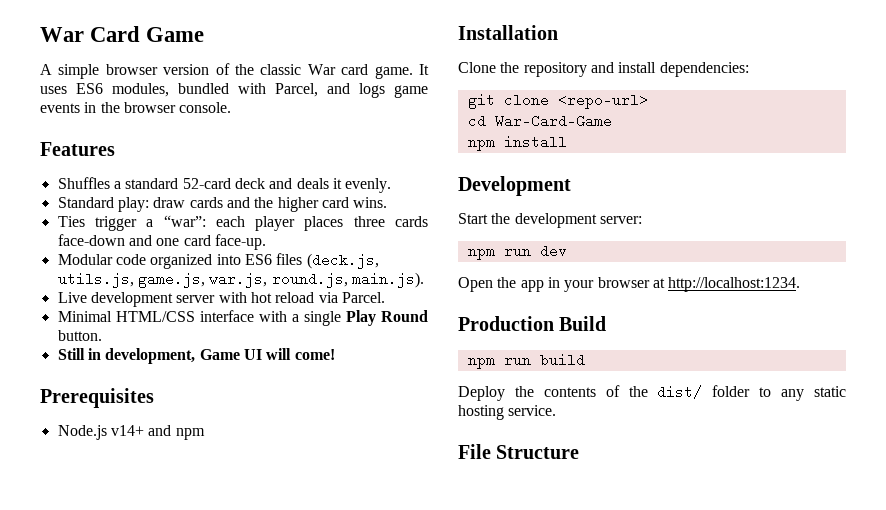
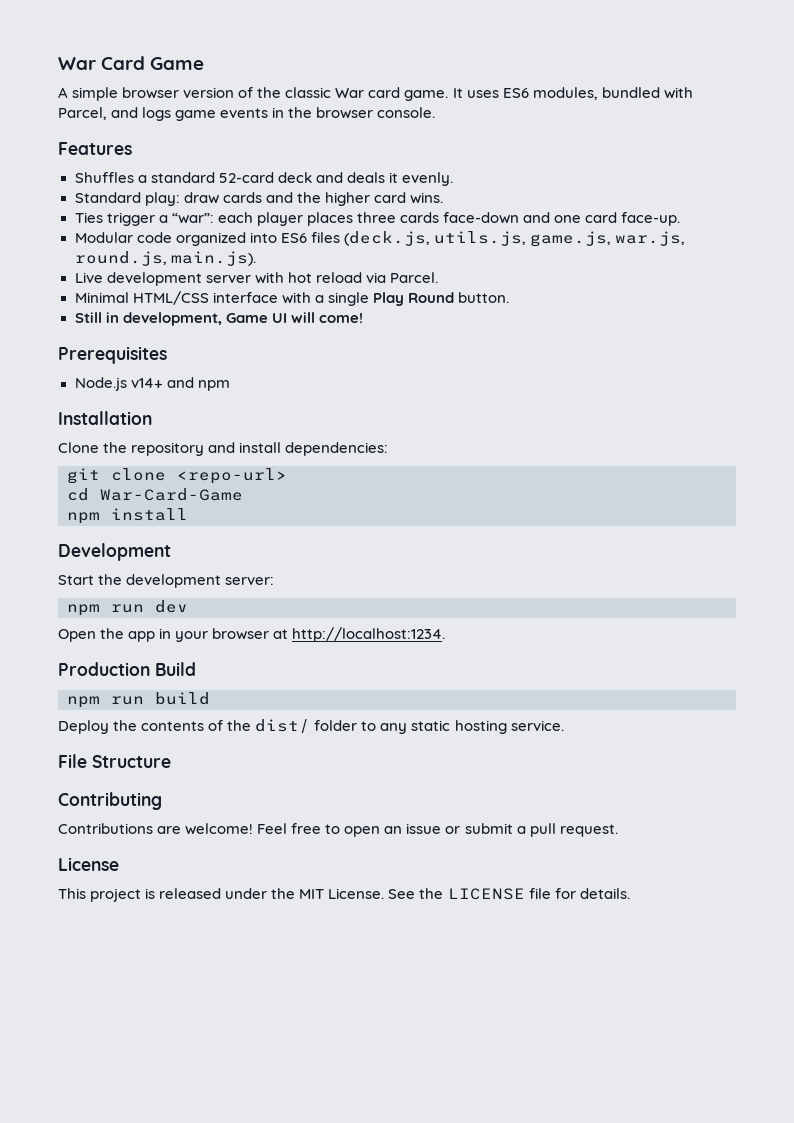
(580, 452) none -> [58,792,162,810] [58,823,618,837] [58,857,119,871] [58,888,630,902] // Contributing // Contributions are welcome! Feel free to open an issue or submit a pull request. // License // This project is released under the MIT License. See the LICENSE file for details.

